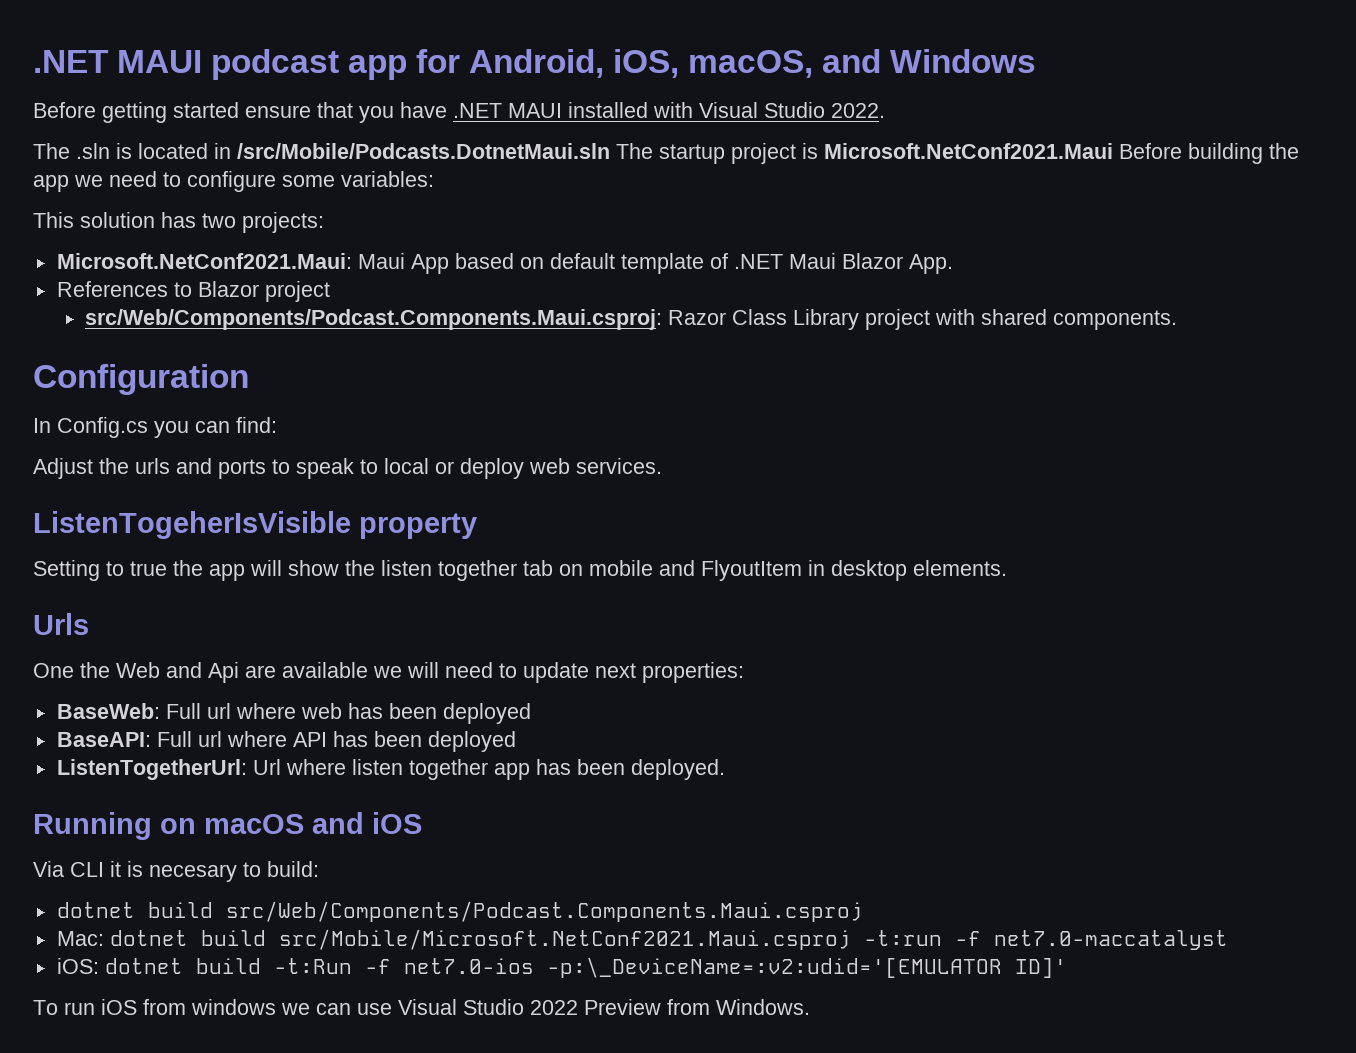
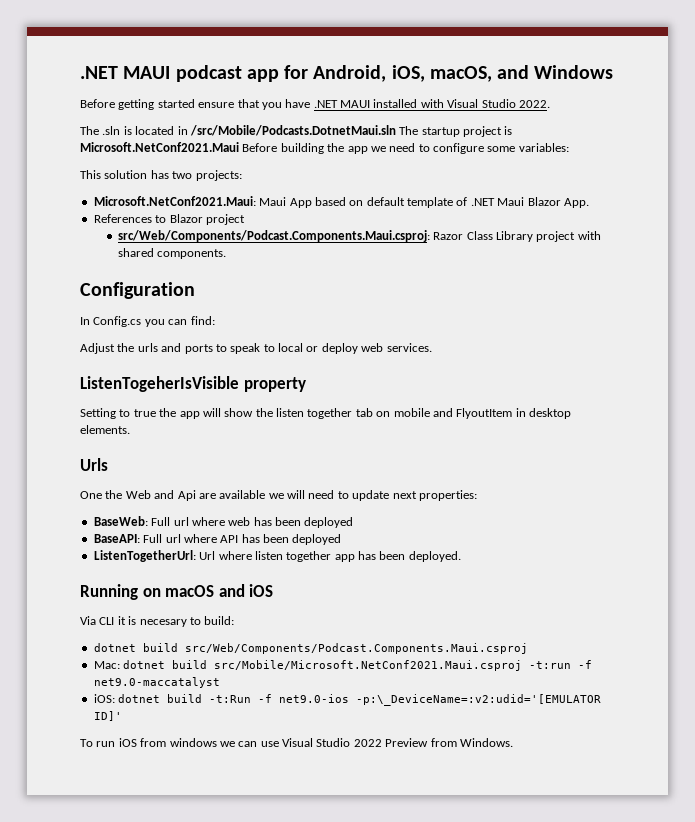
[993,930,1228,950] net7.0-maccatalyst -> [93,677,220,688] net9.0-maccatalyst
[403,958,534,974] net7.0-ios -> [279,694,350,703] net9.0-ios

